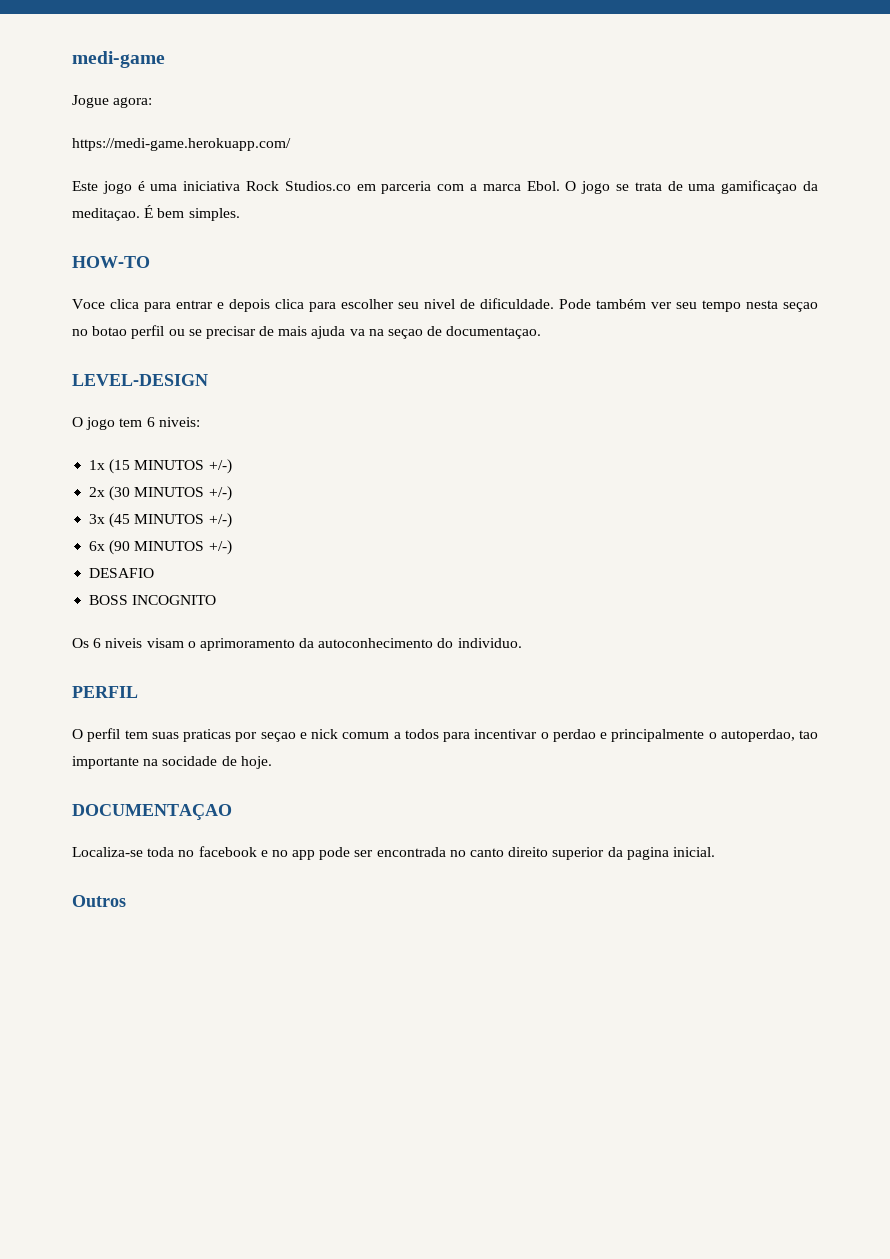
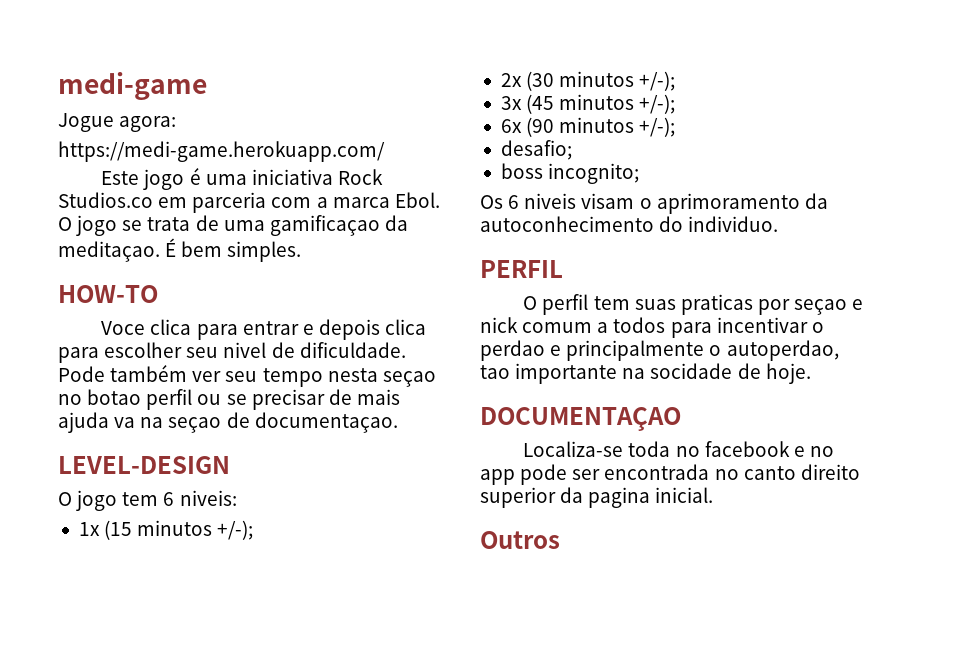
[134,459,232,474] MINUTOS +/-) -> [137,520,254,540] minutos +/-);
[134,486,232,501] MINUTOS +/-) -> [559,71,676,91] minutos +/-);
[134,513,232,528] MINUTOS +/-) -> [559,94,676,114] minutos +/-);
[134,540,232,555] [89,568,155,578] [89,595,217,605] MINUTOS +/-) // DESAFIO // BOSS INCOGNITO -> [559,117,676,137] [500,140,572,160] [500,163,640,184] minutos +/-); // desafio; // boss incognito;

